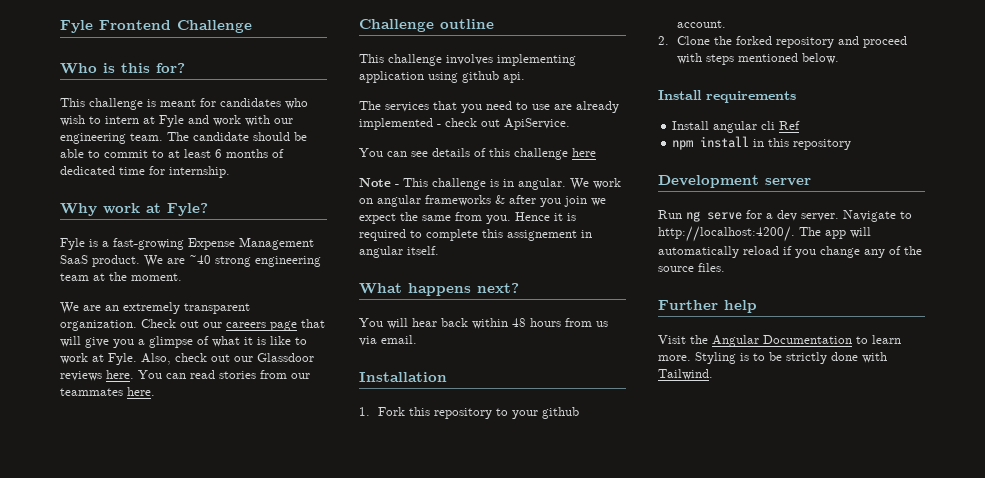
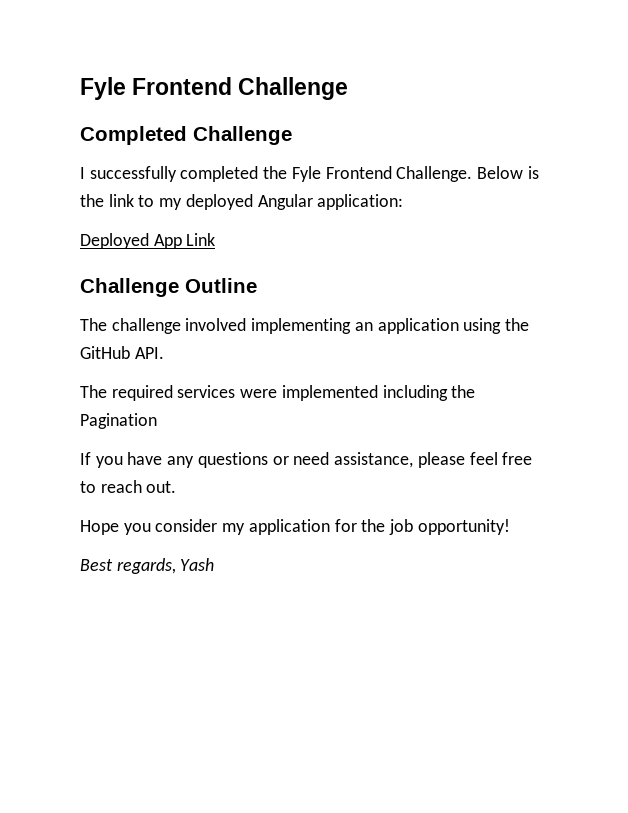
[60,63,185,74] [60,98,308,110] [60,115,293,127] [60,132,307,144] [60,149,284,158] [60,166,230,178] [60,203,208,216] [60,237,314,250] [60,255,321,267] [60,272,182,281] [60,302,250,314] [60,319,325,331] [60,336,307,348] [60,353,314,365] [60,370,310,381] [60,387,155,396] [359,19,494,32] [359,54,576,66] [359,71,525,83] [359,101,619,113] [359,118,570,130] [359,148,596,160] [359,178,621,190] [359,195,606,207] [359,212,576,224] [359,229,592,241] [359,246,439,258] [359,283,519,296] [359,318,608,329] [359,335,417,346] [359,372,447,382] [359,407,579,419] [676,20,726,28] [658,36,907,48] [676,53,839,65] [658,90,796,103] [672,121,801,133] [672,136,852,150] [658,175,811,188] [658,210,912,222] [658,226,871,242] [658,246,922,258] [658,263,725,272] [658,300,757,313] [658,335,901,347] [658,352,887,364] [658,369,713,380] Who is this for? // This challenge is meant for candidates who wish to intern at Fyle and work with our engineering team. The candidate should be able to commit to at least 6 months of dedicated time for internship. // Why work at Fyle? // Fyle is a fast-growing Expense Management SaaS product. We are ~40 strong engineering team at the moment. // We are an extremely transparent organization. Check out our careers page that will give you a glimpse of what it is like to work at Fyle. Also, check out our Glassdoor reviews here. You can read stories from our teammates here. // Challenge outline // This challenge involves implementing application using github api. // The services that you need to use are already implemented - check out ApiService. // You can see details of this challenge here // Note - This challenge is in angular. We work on angular frameworks & after you join we expect the same from you. Hence it is required to complete this assignement in angular itself. // What happens next? // You will hear back within 48 hours from us via email. // Installation // 1. Fork this repository to your github account. // 2. Clone the forked repository and proceed with steps mentioned below. // Install requirements // Install angular cli Ref // npm install in this repository // Development server // Run ng serve for a dev server. Navigate to http://localhost:4200/. The app will automatically reload if you change any of the source files. // Further help // Visit the Angular Documentation to learn more. Styling is to be strictly done with Tailwind. -> [80,126,292,145] [80,166,539,182] [80,194,404,210] [80,233,216,249] [80,278,257,297] [80,318,530,334] [80,346,164,359] [80,385,476,401] [80,413,157,429] [80,452,533,468] [80,480,177,493] [80,519,510,535] [80,558,215,574] Completed Challenge // I successfully completed the Fyle Frontend Challenge. Below is the link to my deployed Angular application: // Deployed App Link // Challenge Outline // The challenge involved implementing an application using the GitHub API. // The required services were implemented including the Pagination // If you have any questions or need assistance, please feel free to reach out. // Hope you consider my application for the job opportunity! // Best regards, Yash

